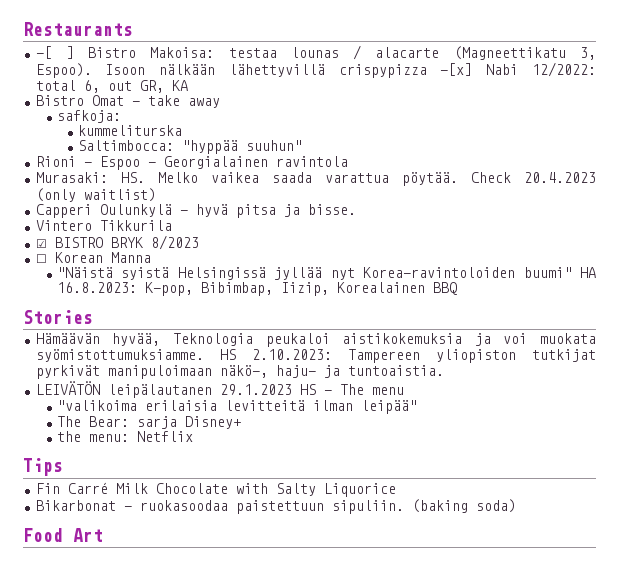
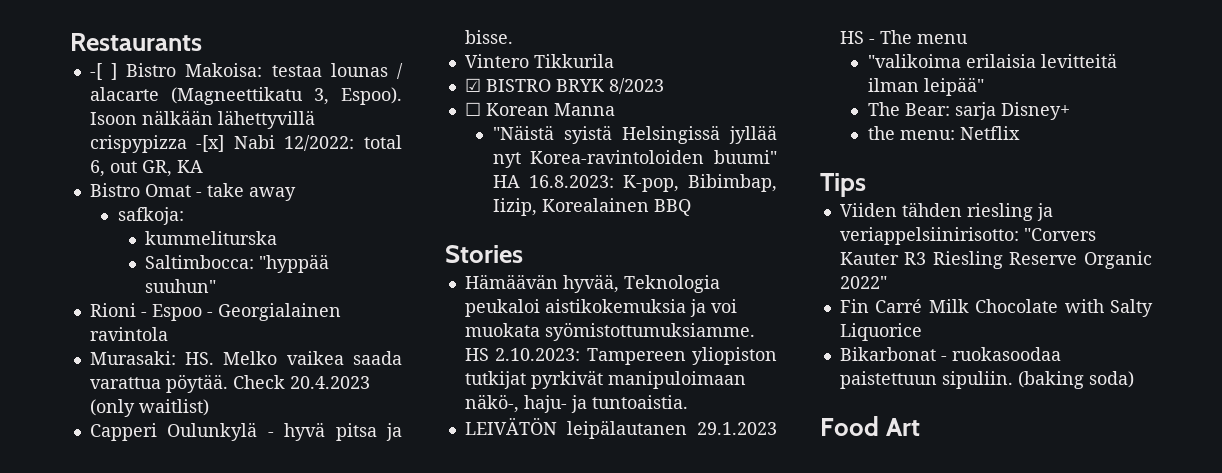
(63, 467) none -> [839,202,1053,221] [839,227,1096,245] [839,251,1152,269] [839,276,887,289] // Viiden tähden riesling ja veriappelsiinirisotto: "Corvers Kauter R3 Riesling Reserve Organic 2022"

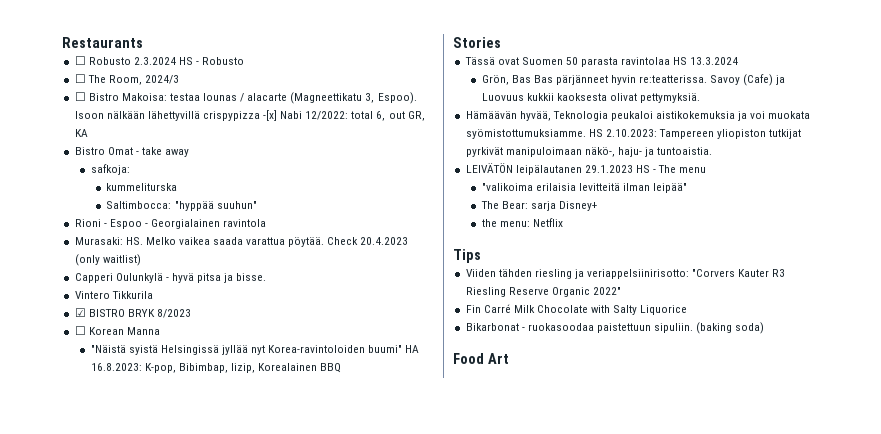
[89,63,117,80] -[ ] -> [74,56,245,65] [74,74,179,85] [74,92,86,101] ☐ Robusto 2.3.2024 HS - Robusto // ☐ The Room, 2024/3 // ☐
(523, 254) none -> [464,57,739,67] [481,74,786,86] [481,93,700,103] // Tässä ovat Suomen 50 parasta ravintolaa HS 13.3.2024 // Grön, Bas Bas pärjänneet hyvin re:teatterissa. Savoy (Cafe) ja Luovuus kukkii kaoksesta olivat pettymyksiä.

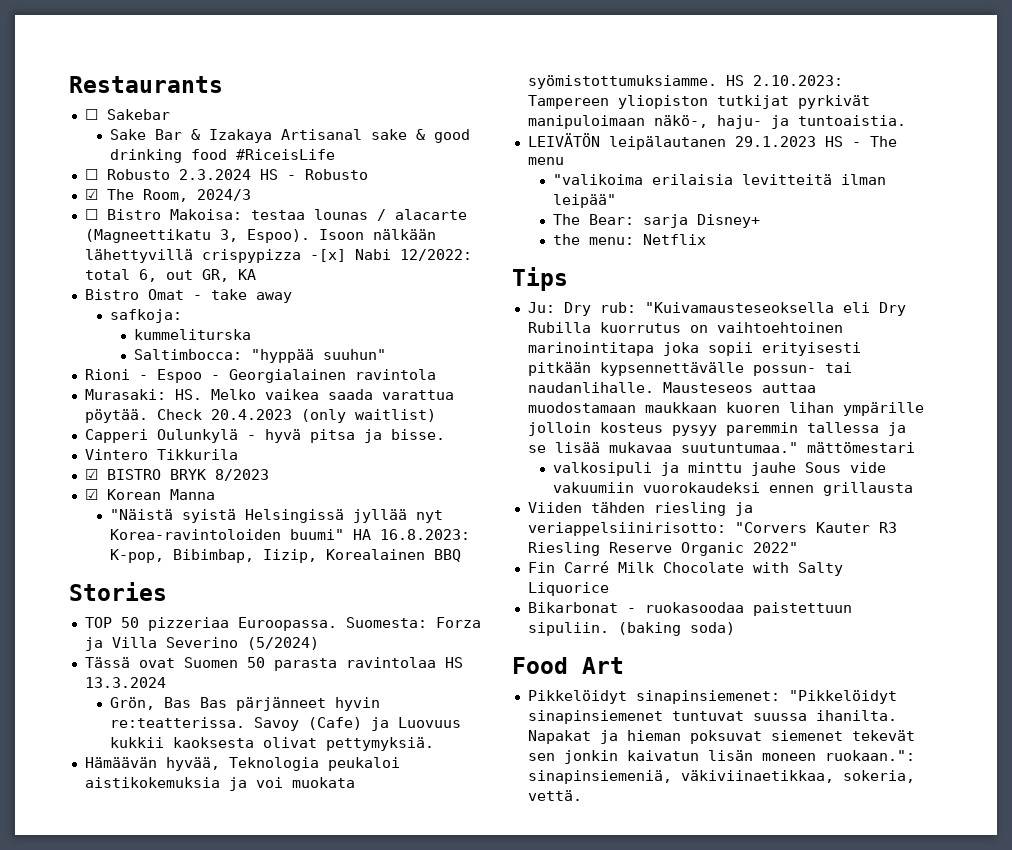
(143, 42) none -> [84,109,170,120] [109,129,470,143] [109,149,335,163] // ☐ Sakebar // Sake Bar & Izakaya Artisanal sake & good drinking food #RiceisLife
[74,74,86,83] ☐ -> [84,189,98,200] ☑
[74,326,86,335] ☐ -> [84,489,98,500] ☑
(501, 42) none -> [84,617,481,631] [84,637,319,651] // TOP 50 pizzeriaa Euroopassa. Suomesta: Forza ja Villa Severino (5/2024)
(481, 256) none -> [527,302,906,316] [527,322,843,333] [527,342,861,356] [527,362,852,376] [527,382,816,393] [527,402,924,416] [527,422,906,436] [527,442,915,453] [552,462,886,476] [552,482,913,496] // Ju: Dry rub: "Kuivamausteseoksella eli Dry Rubilla kuorrutus on vaihtoehtoinen marinointitapa joka sopii erityisesti pitkään kypsennettävälle possun- tai naudanlihalle. Mausteseos auttaa muodostamaan maukkaan kuoren lihan ympärille jolloin kosteus pysyy paremmin tallessa ja se lisää mukavaa suutuntumaa." mättömestari // valkosipuli ja minttu jauhe Sous vide vakuumiin vuorokaudeksi ennen grillausta
(509, 358) none -> [527,690,897,704] [527,710,897,724] [527,730,915,744] [527,750,915,764] [527,770,915,784] [527,790,582,801] // Pikkelöidyt sinapinsiemenet: "Pikkelöidyt sinapinsiemenet tuntuvat suussa ihanilta. Napakat ja hieman poksuvat siemenet tekevät sen jonkin kaivatun lisän moneen ruokaan.": sinapinsiemeniä, väkiviinaetikkaa, sokeria, vettä.

